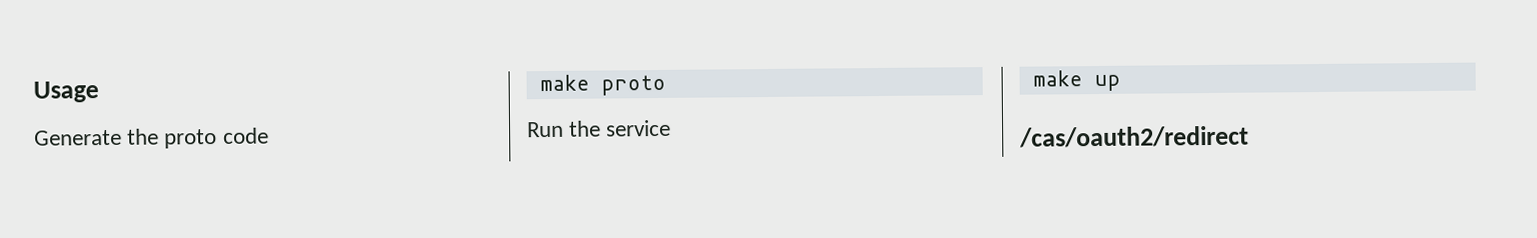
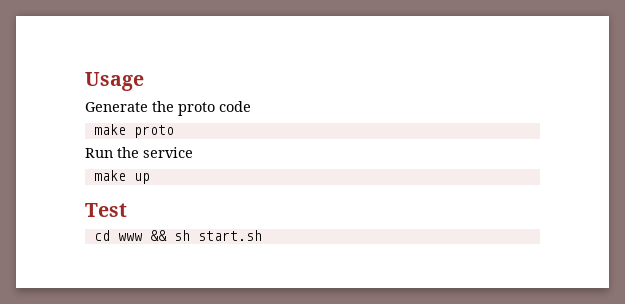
[1019,125,1249,148] /cas/oauth2/redirect -> [85,203,127,217] [93,230,262,241] Test // cd www && sh start.sh

